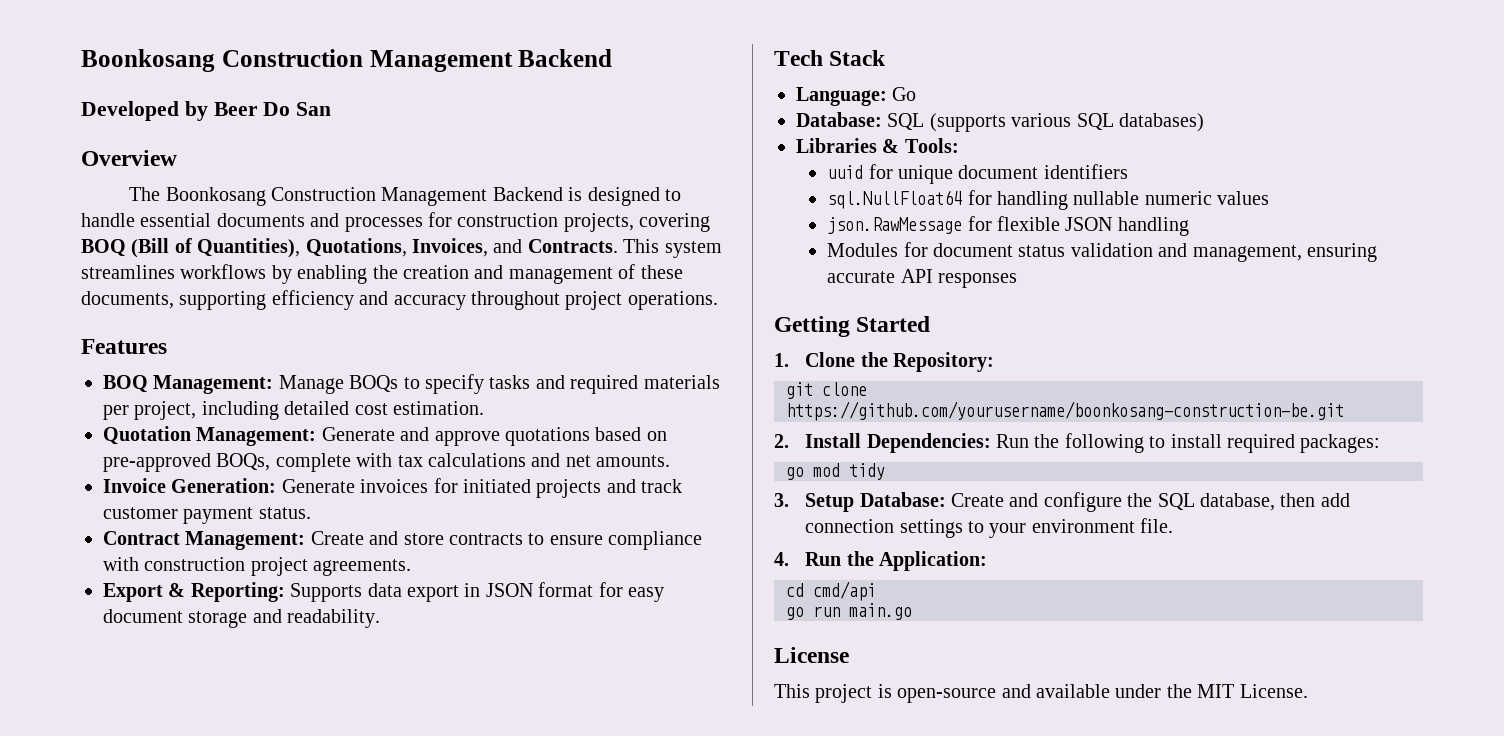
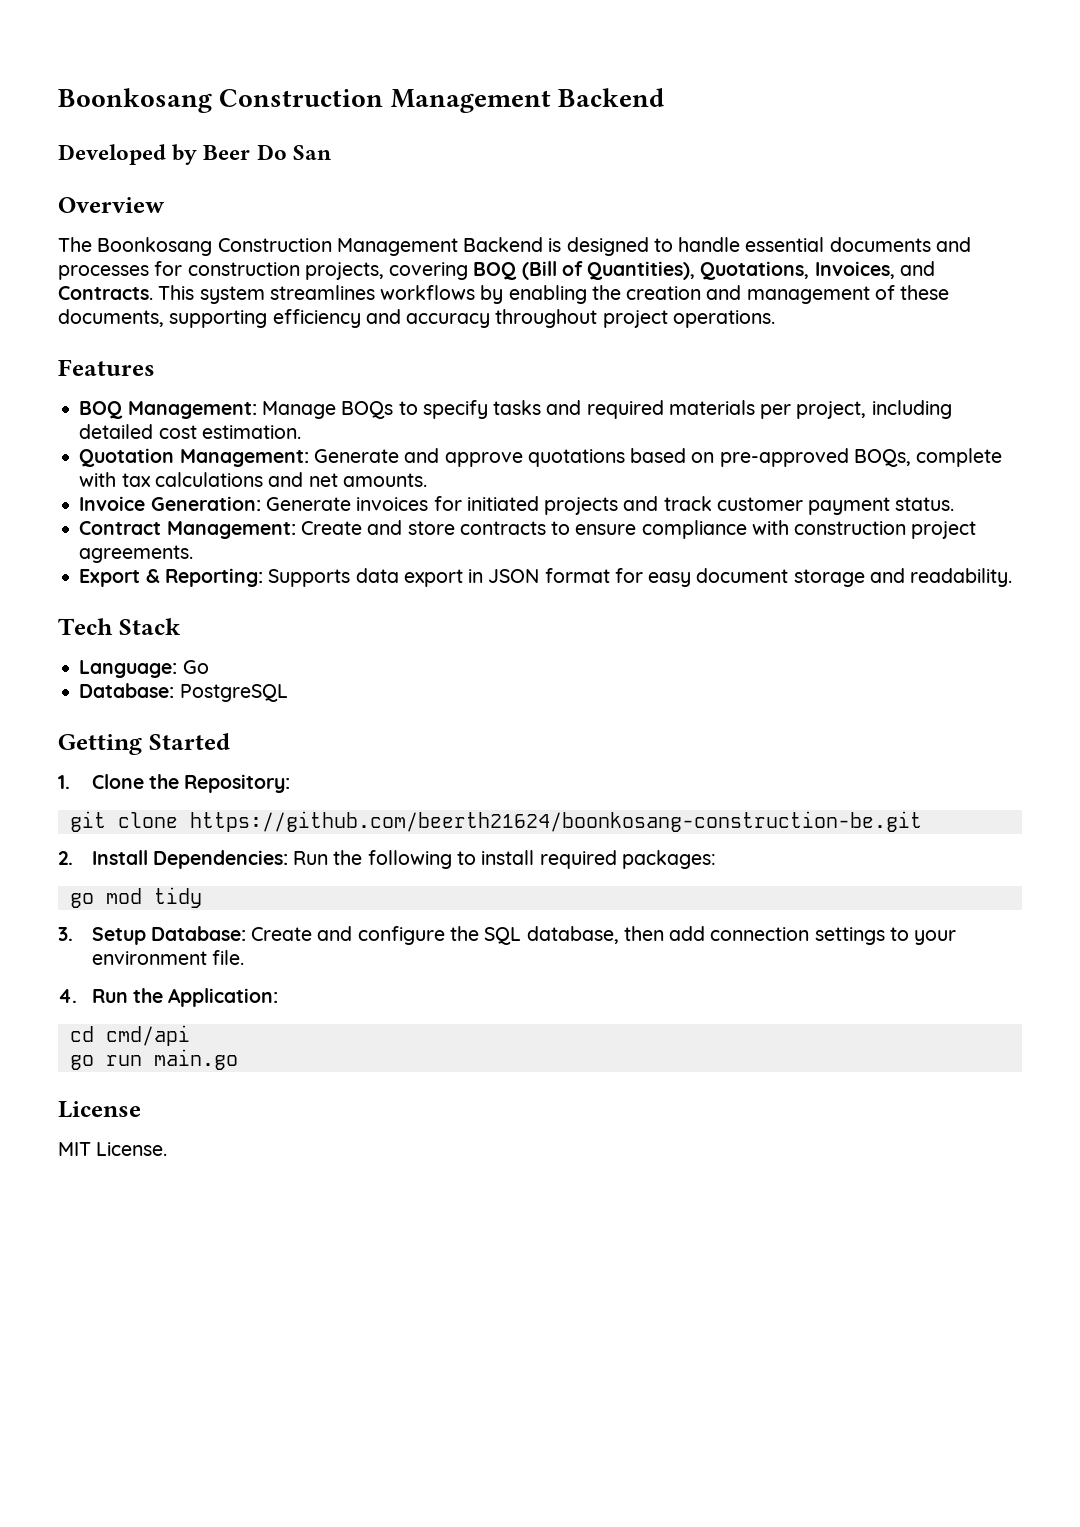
[887,113,1204,132] [796,138,959,153] [827,164,1128,184] [827,190,1270,210] [827,216,1189,236] [827,242,1377,262] [827,269,1017,288] SQL (supports various SQL databases) // Libraries & Tools: // uuid for unique document identifiers // sql.NullFloat64 for handling nullable numeric values // json.RawMessage for flexible JSON handling // Modules for document status validation and management, ensuring accurate API responses -> [179,684,288,702] PostgreSQL
[786,401,1344,421] https://github.com/yourusername/boonkosang-construction-be.git -> [189,811,922,832] https://github.com/beerth21624/boonkosang-construction-be.git
[774,684,1192,703] This project is open-source and available under the -> (141, 1109) none

